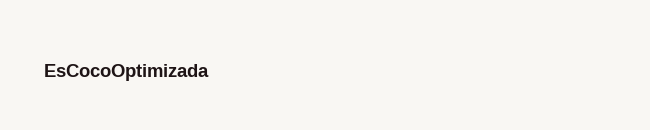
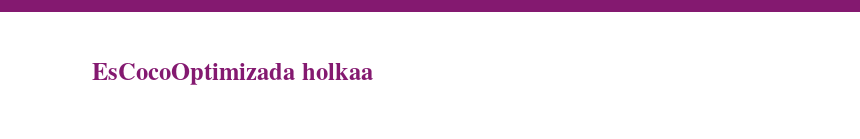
(209, 72) none -> [301,63,373,80] holkaa

